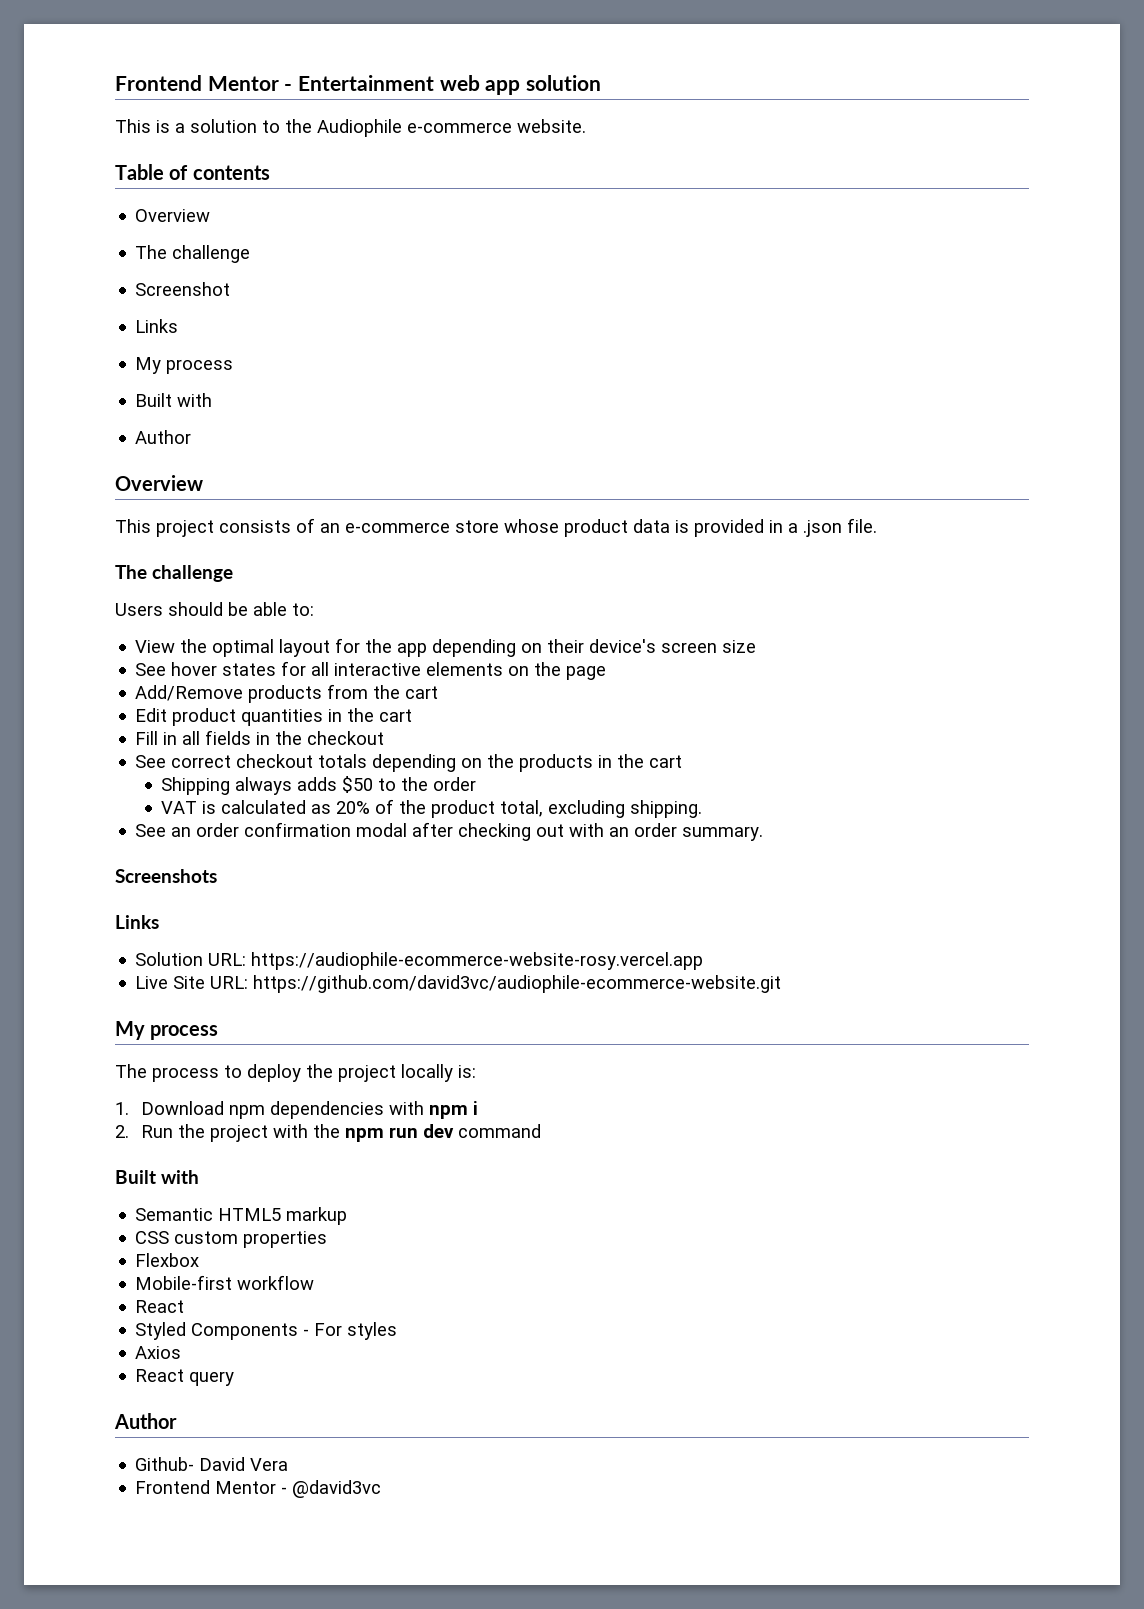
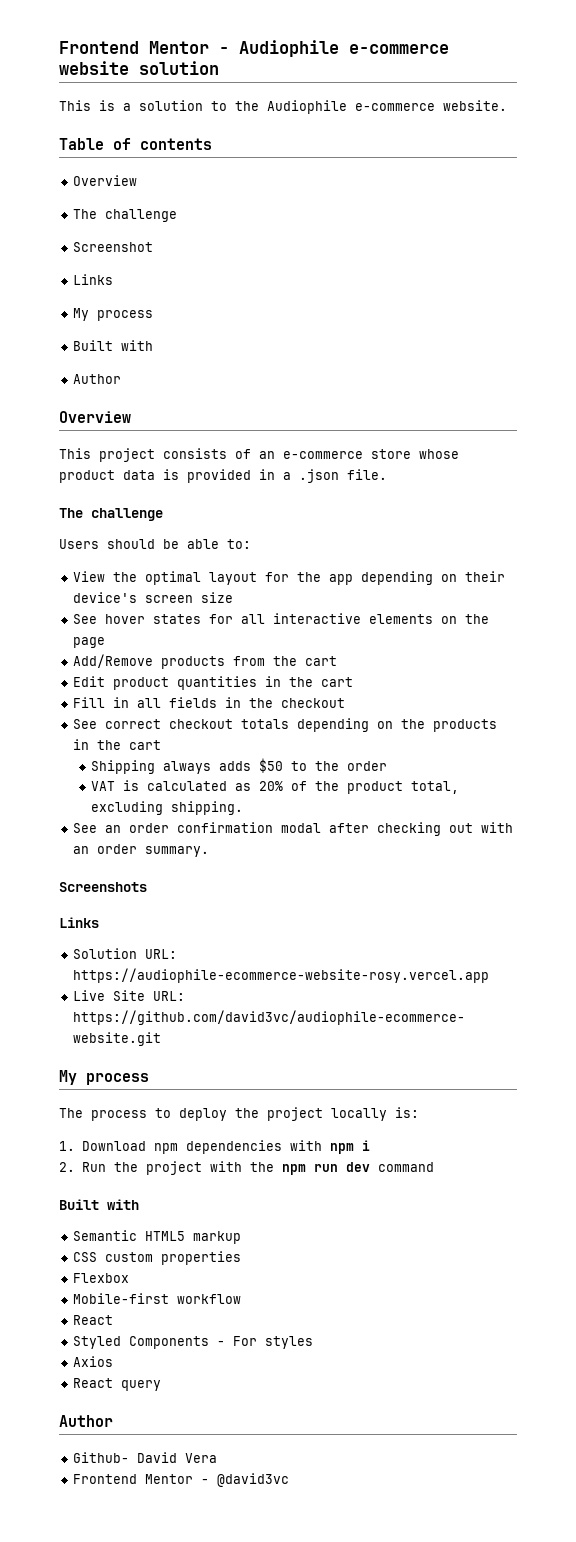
[115,75,521,95] Frontend Mentor - Entertainment web app -> [59,40,449,57] [59,61,129,75] Frontend Mentor - Audiophile e-commerce website

